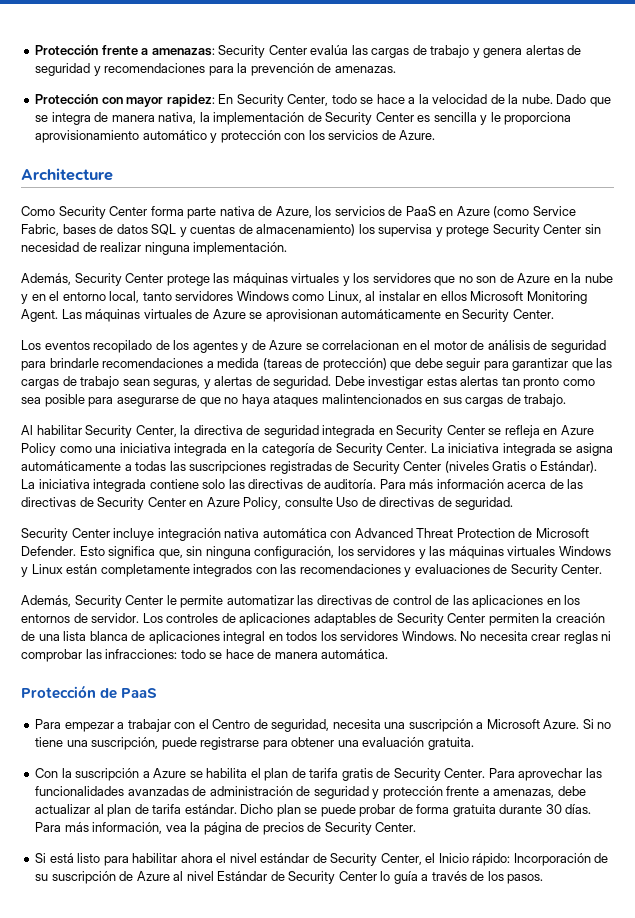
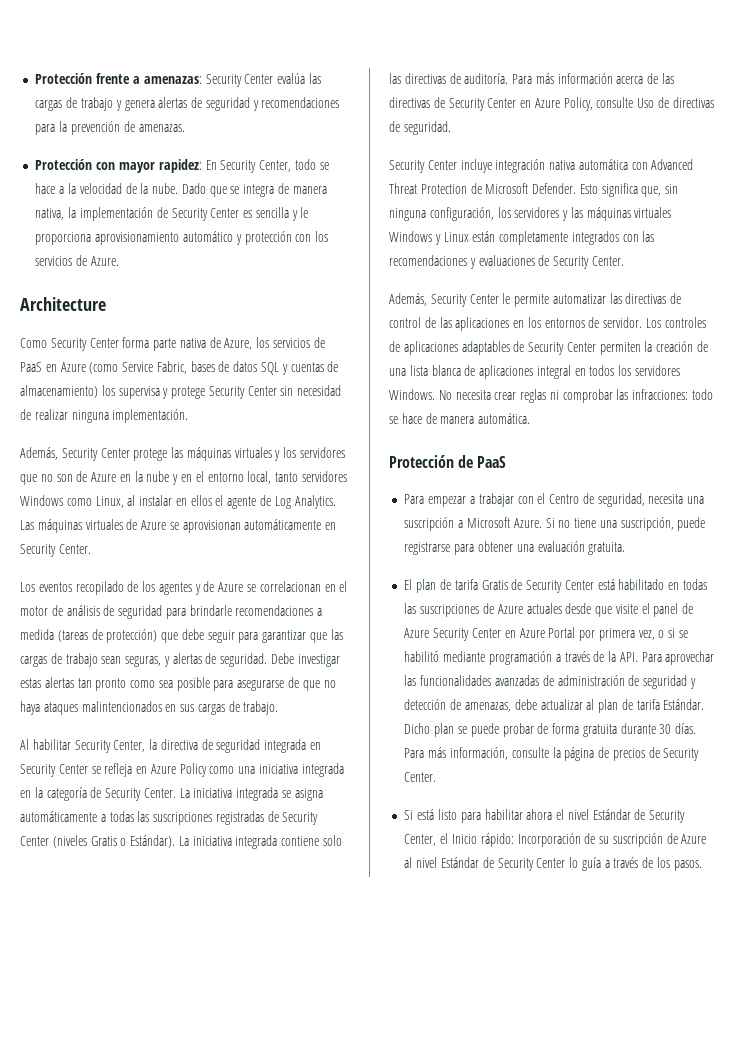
[470,291,587,304] [21,309,58,322] Microsoft Monitoring Agent. -> [215,495,336,509] el agente de Log Analytics.
[35,768,486,781] Con la suscripción a Azure se habilita el plan de tarifa gratis de Security Center. -> [404,579,707,593] [404,603,694,617] [404,627,688,641] [404,651,638,665] El plan de tarifa Gratis de Security Center está habilitado en todas las suscripciones de Azure actuales desde que visite el panel de Azure Security Center en Azure Portal por primera vez, o si se habilitó mediante programación a través de la API.
[382,786,490,799] protección frente a -> [404,699,462,710] detección de
[184,804,237,814] estándar. -> [663,699,705,710] Estándar.
[165,825,187,832] vea -> [511,747,549,758] consulte
[260,853,310,863] estándar -> [592,809,631,820] Estándar

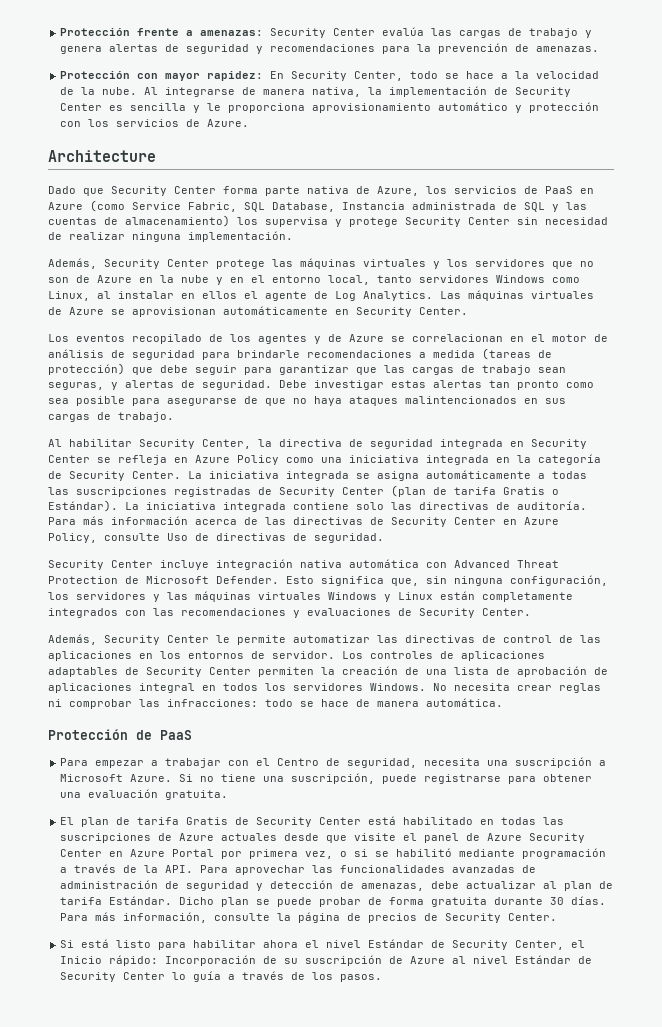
[181,183,275,197] Dado que se integra -> [144,87,236,97] Al integrarse
[20,338,47,348] Como -> [48,186,104,196] Dado que
[190,361,258,372] bases de datos -> [244,202,517,212] SQL Database, Instancia administrada de
(288, 369) none -> [566,202,587,210] las
[52,835,87,848] (niveles -> [391,485,496,497] (plan de tarifa
[431,365,461,376] blanca -> [496,666,587,677] de aprobación

